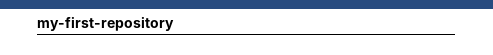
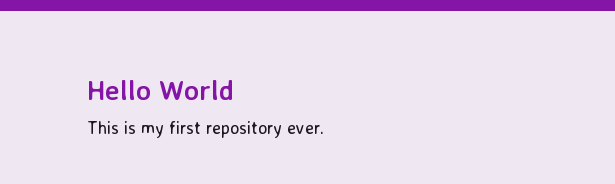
[37,16,174,31] my-first-repository -> [87,80,234,100] [87,121,324,138] Hello World // This is my first repository ever.

